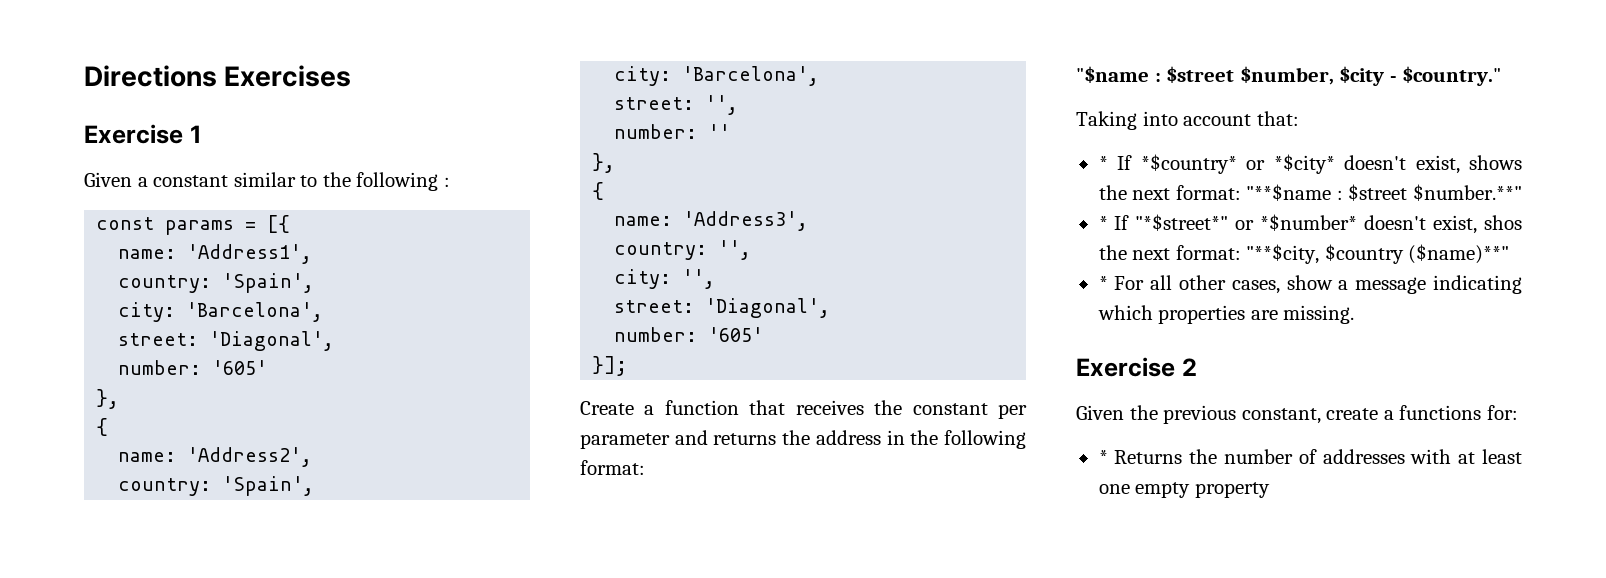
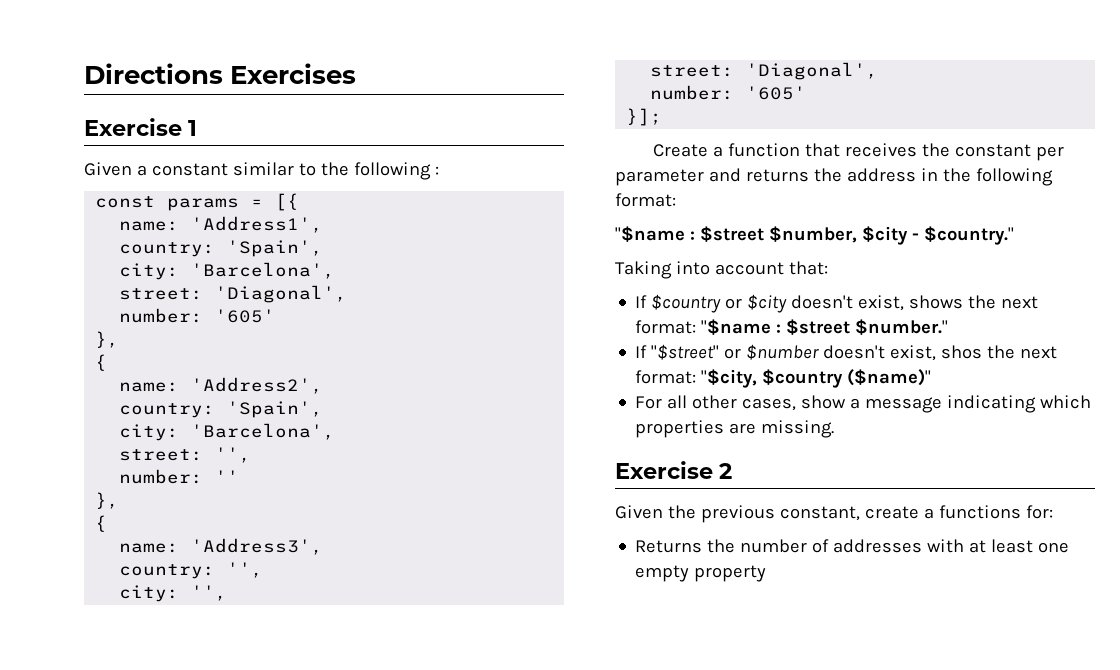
[1098,154,1335,174] * If *$country* or *$city* -> [635,294,788,313] If $country or $city
[1246,184,1522,201] [1098,214,1358,231] "**$name : $street $number.**" // * If "*$street*" or *$number* -> [701,319,949,335] [635,344,820,360] "$name : $street $number." // If "$street" or $number
[1246,244,1510,264] [1098,276,1108,290] "**$city, $country ($name)**" // * -> [701,369,932,388] "$city, $country ($name)" //
[1098,450,1108,464] * -> (1053, 512) none

